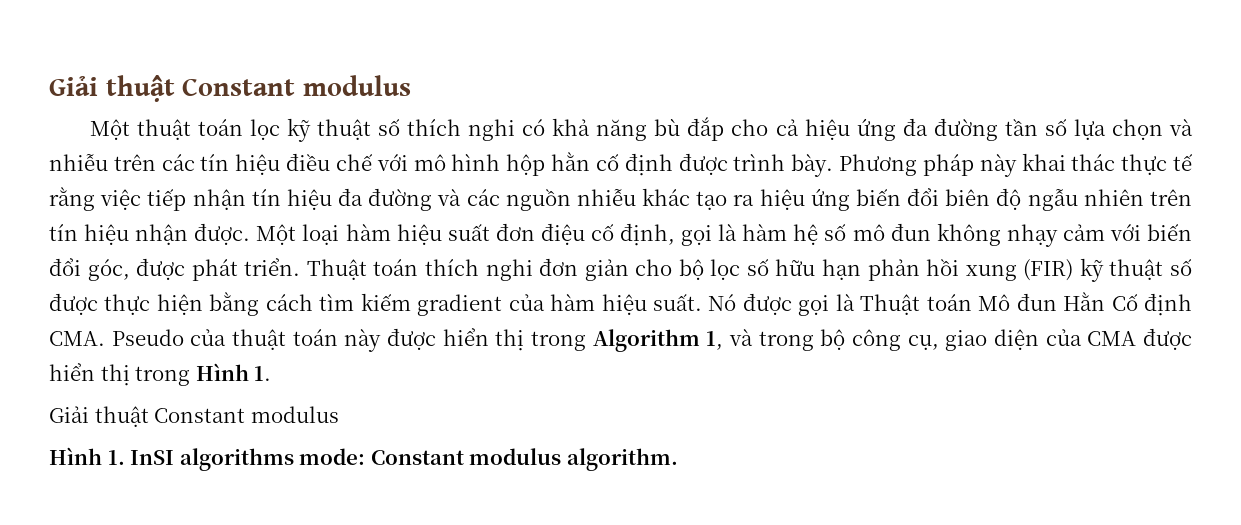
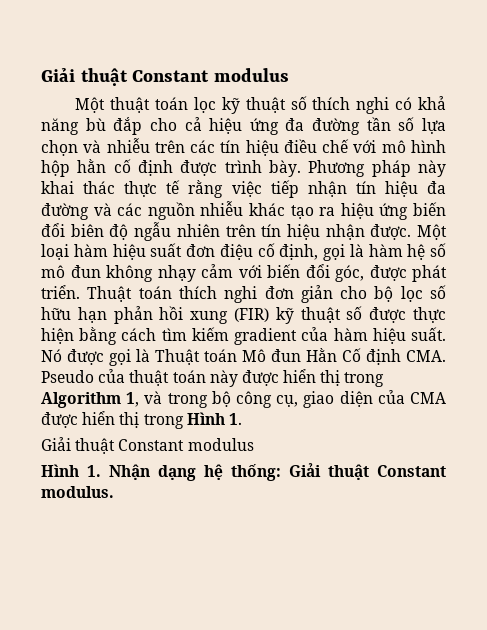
[130,448,678,471] InSI algorithms mode: Constant modulus algorithm. -> [109,463,446,481] [41,486,114,498] Nhận dạng hệ thống: Giải thuật Constant modulus.

